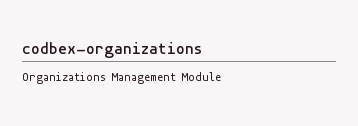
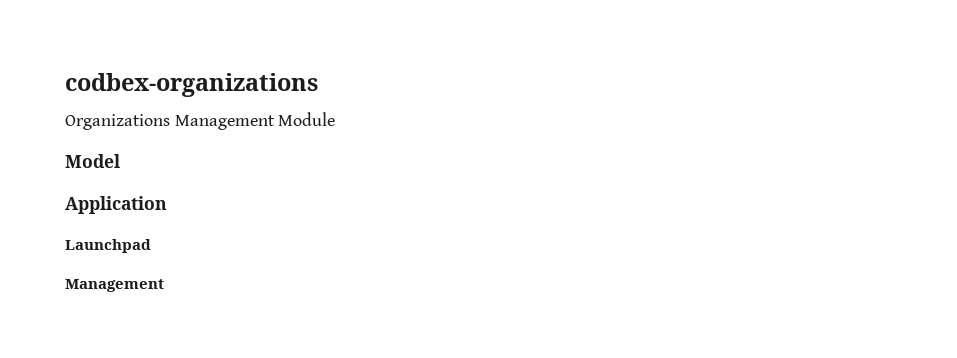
(221, 76) none -> [65,154,120,168] [65,196,167,214] [65,239,151,253] [65,279,164,292] // Model // Application // Launchpad // Management

